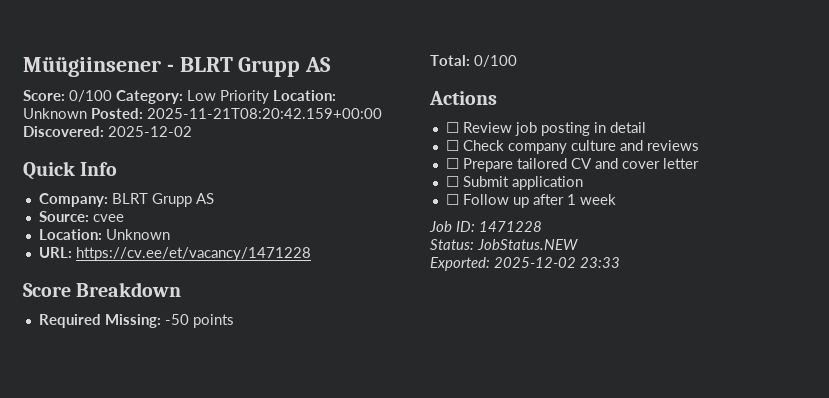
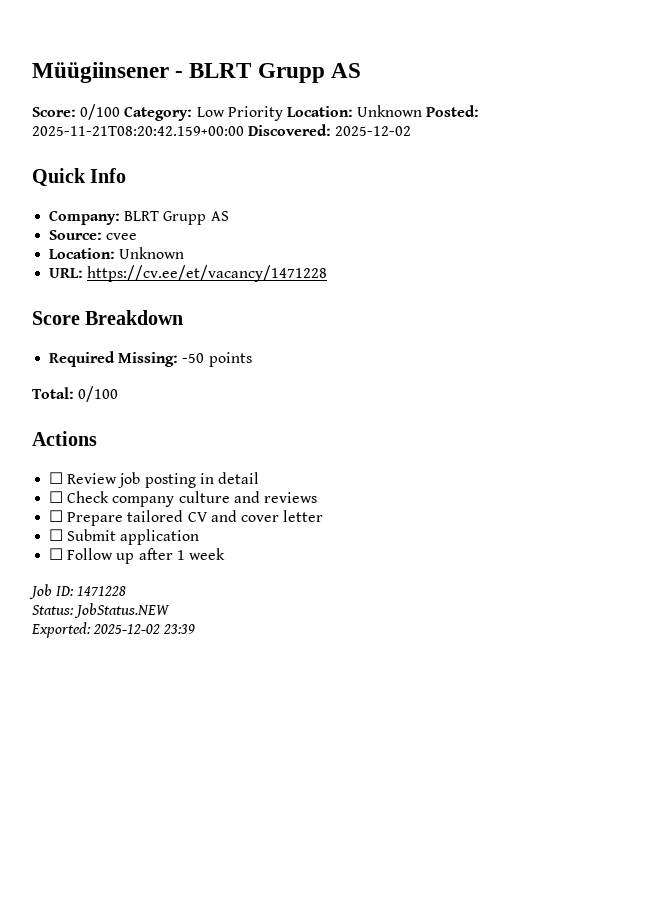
[580,257,620,268] 23:33 -> [163,624,196,634] 23:39

